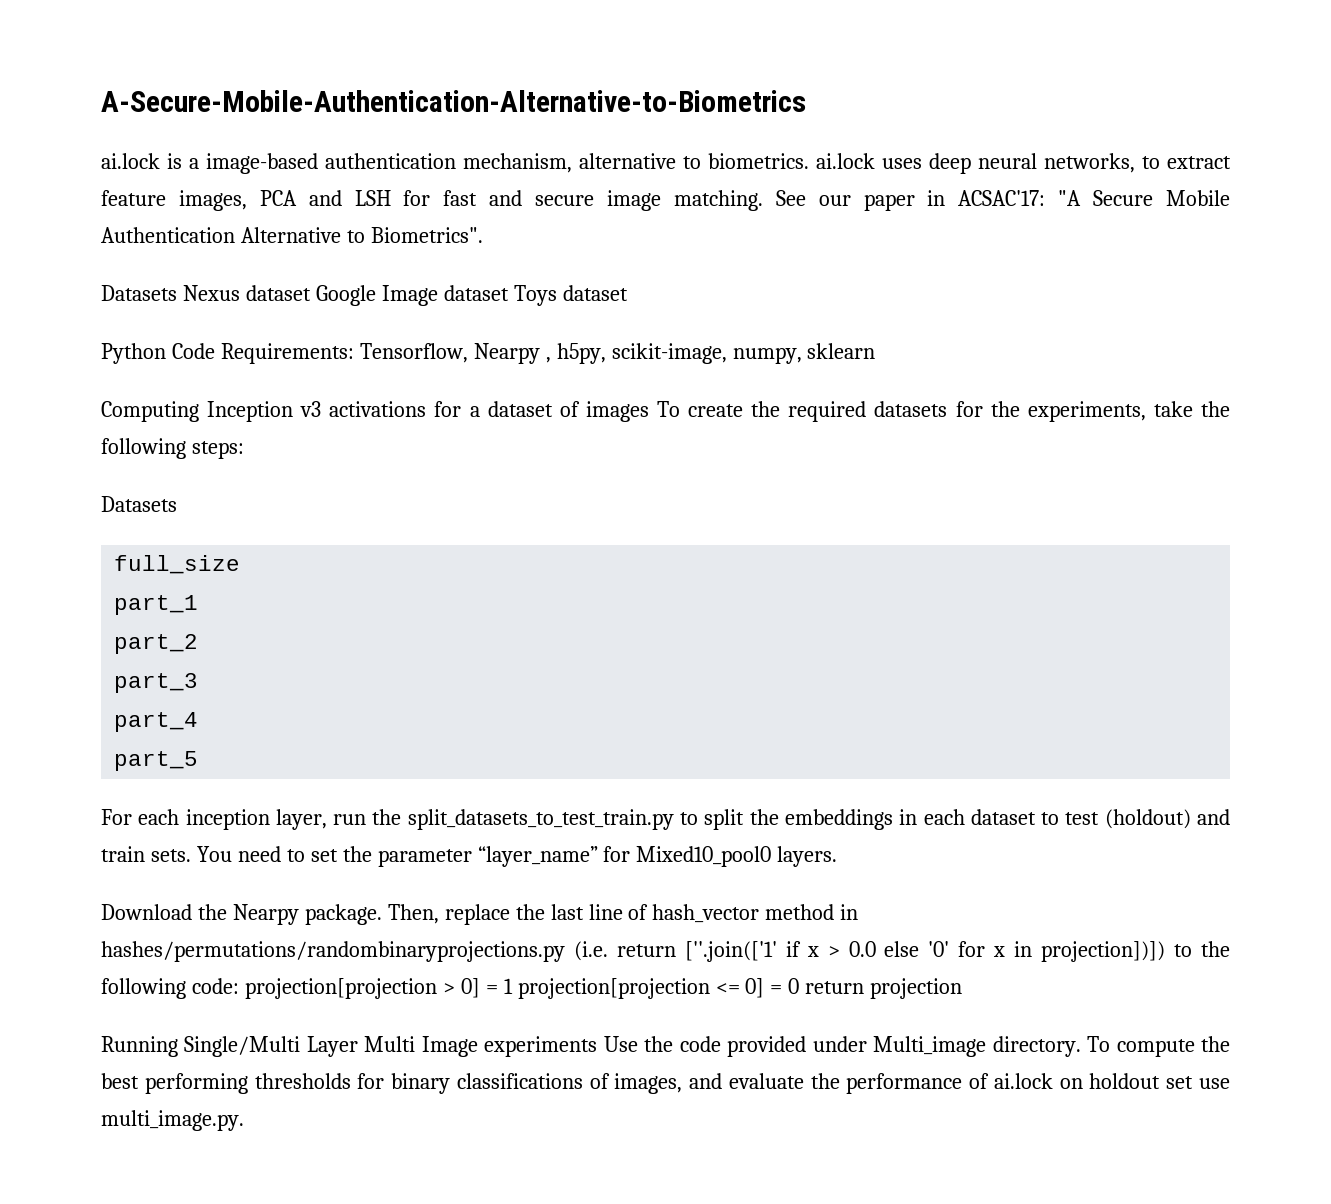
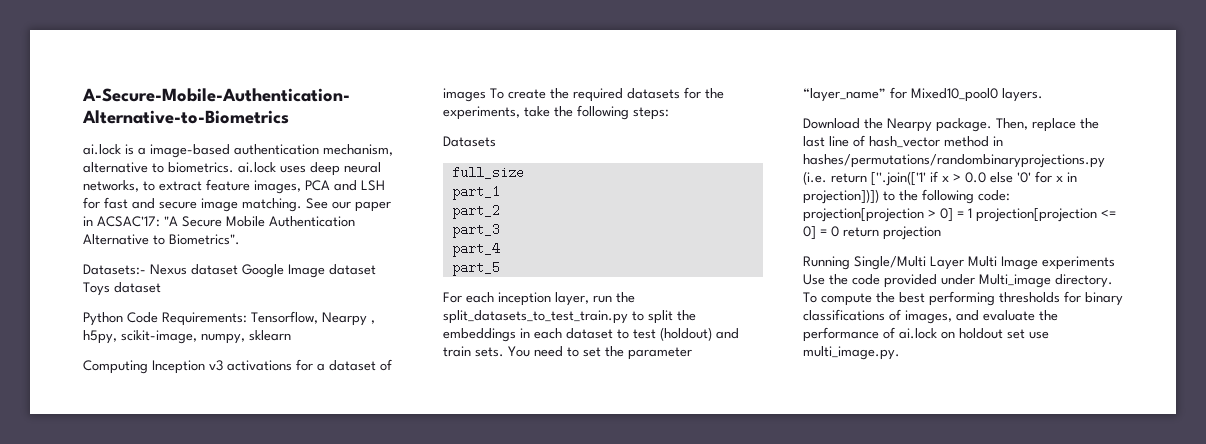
[101,285,177,301] Datasets -> [83,264,146,275] Datasets:-

